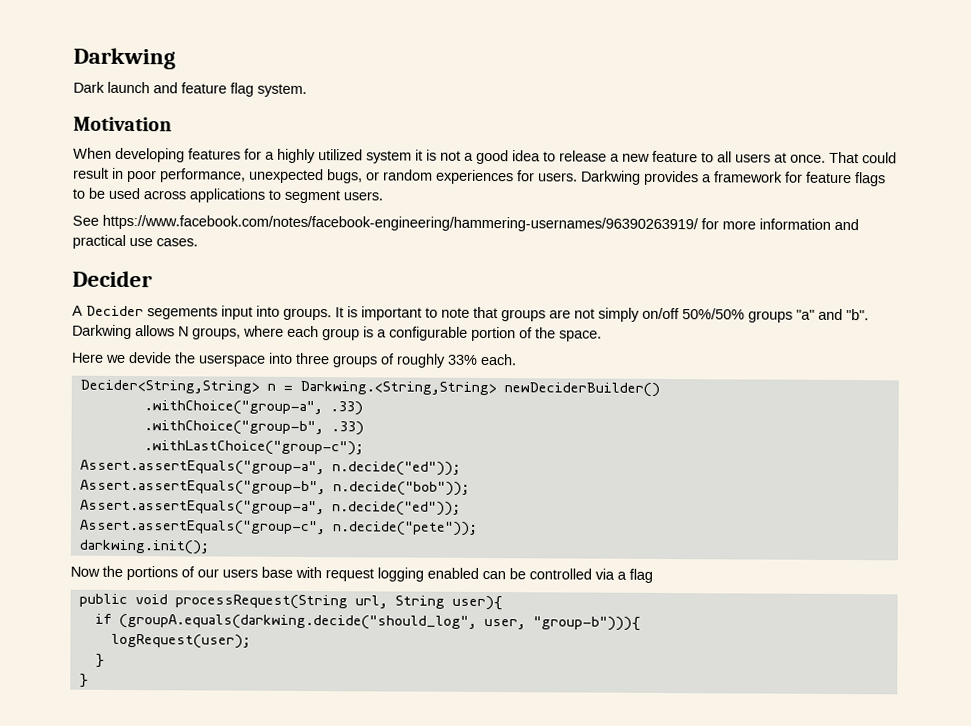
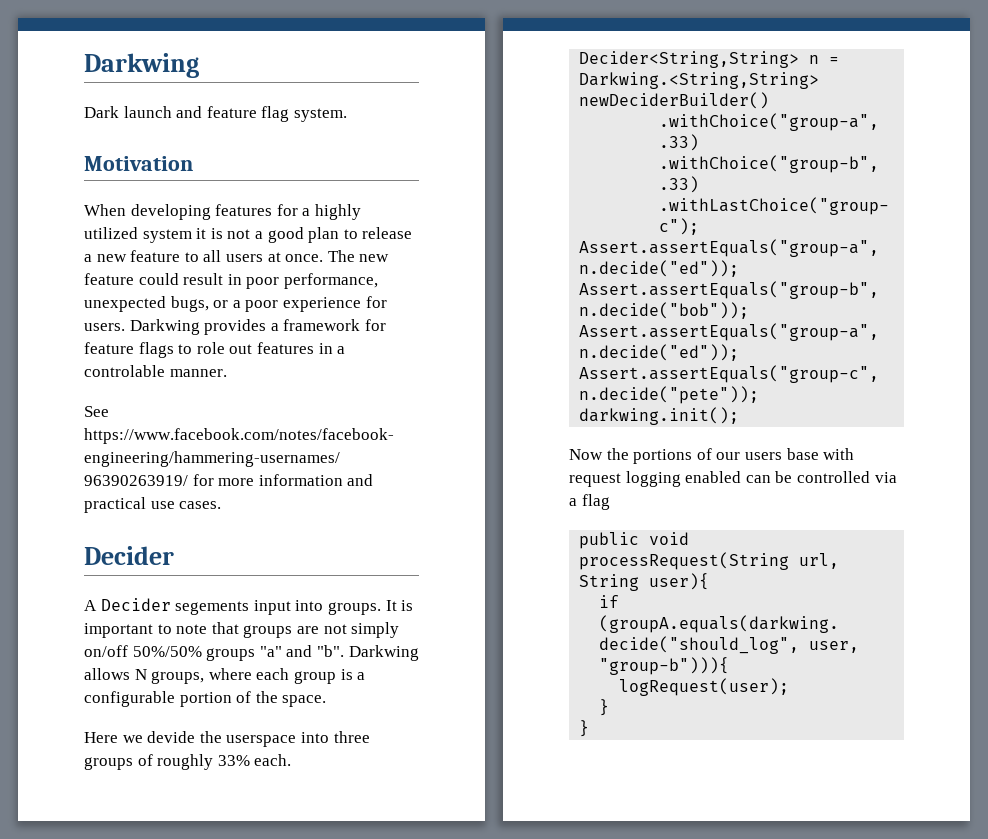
[512,150,541,162] idea -> [308,227,340,243] plan
[829,151,859,164] That -> [327,250,390,262] [84,273,134,285] The new feature
[383,169,514,185] random experiences -> [232,297,361,312] a poor experience
[88,187,383,204] be used across applications to segment users. -> [196,342,346,354] [84,365,227,377] role out features in a controlable manner.

